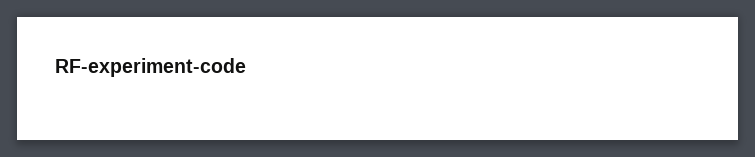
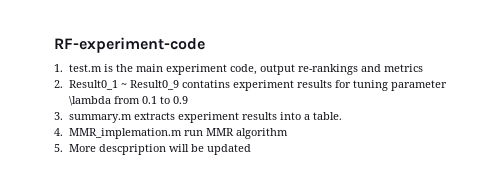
(246, 67) none -> [54,64,423,75] [54,80,447,91] [68,96,188,106] [54,112,342,123] [54,128,288,139] [54,144,251,155] // 1. test.m is the main experiment code, output re-rankings and metrics // 2. Result0_1 ~ Result0_9 contatins experiment results for tuning parameter \lambda from 0.1 to 0.9 // 3. summary.m extracts experiment results into a table. // 4. MMR_implemation.m run MMR algorithm // 5. More descpription will be updated

